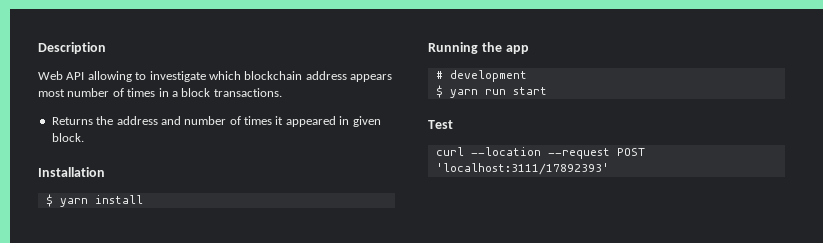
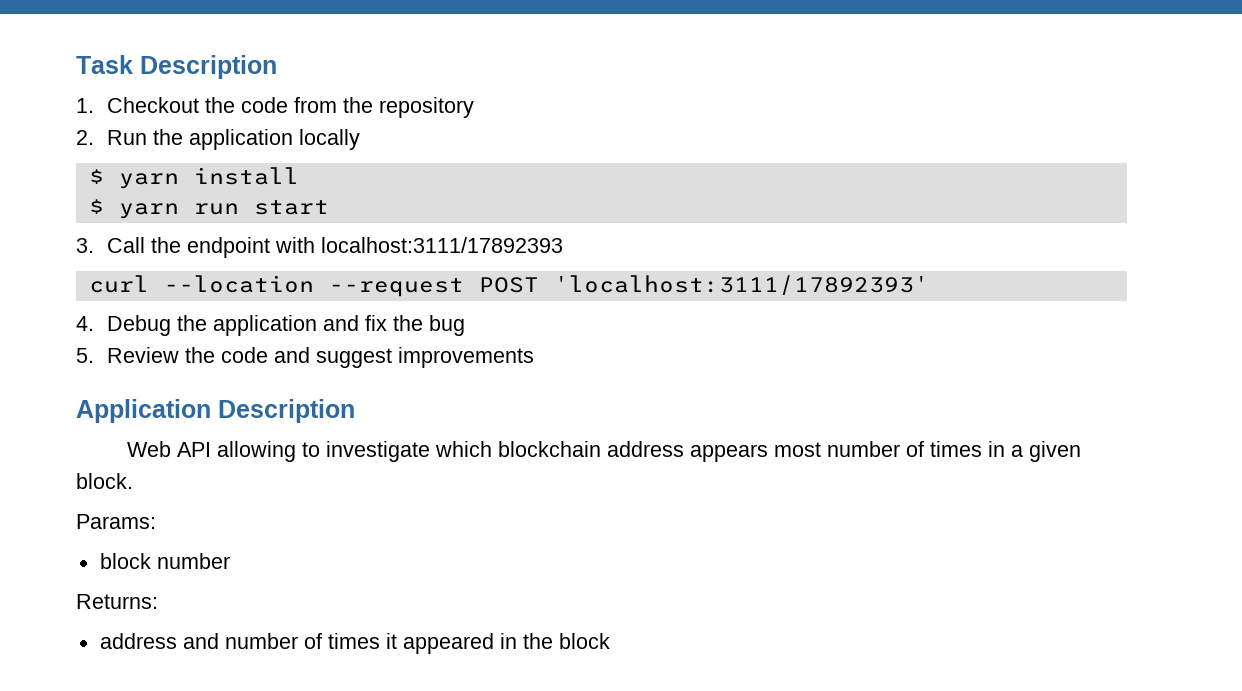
(38, 48) none -> [76,55,277,79] [76,97,475,118] [76,129,361,150] [88,167,299,189] [88,199,329,219] [76,237,564,258] [88,275,929,297] [76,315,466,336] [76,347,535,368] [76,399,211,423] Task Description // 1. Checkout the code from the repository // 2. Run the application locally // $ yarn install // $ yarn run start // 3. Call the endpoint with localhost:3111/17892393 // curl --location --request POST 'localhost:3111/17892393' // 4. Debug the application and fix the bug // 5. Review the code and suggest improvements // Application
[181,88,282,97] [51,116,114,125] block transactions. // Returns the -> [1029,441,1082,462] [76,473,133,489] [76,514,156,529] [99,553,230,569] [76,594,158,609] given block. // Params: // block number // Returns: //
[352,116,381,127] [51,133,84,142] [38,167,105,177] [45,194,143,207] [428,42,529,54] [435,70,527,82] [435,85,547,98] [428,120,453,129] [435,147,645,159] [435,163,609,175] given block. // Installation // $ yarn install // Running the app // # development // $ yarn run start // Test // curl --location --request POST 'localhost:3111/17892393' -> [522,633,610,649] the block

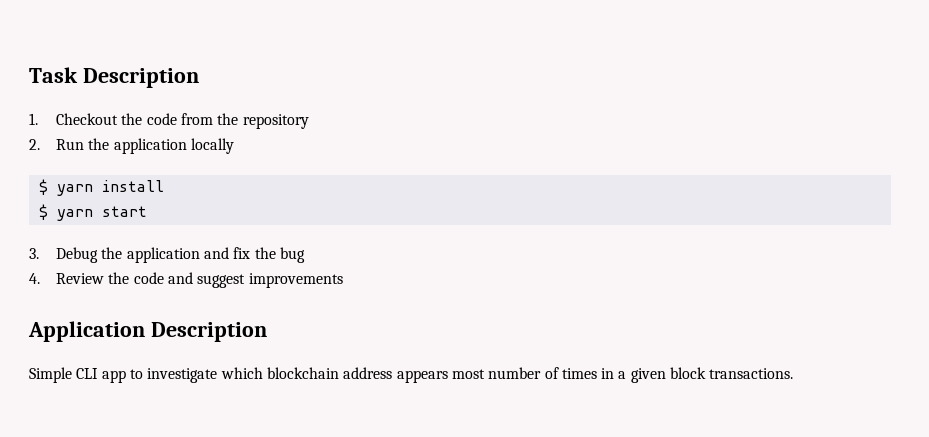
[193,203,239,215] run -> (93, 215) none
[107,237,564,258] [88,275,929,297] [76,316,94,331] Call the endpoint with localhost:3111/17892393 // curl --location --request POST 'localhost:3111/17892393' // 4. -> (39, 253) none
[76,348,94,363] 5. -> [29,273,40,284] 4.
[127,441,297,462] Web API allowing -> [29,367,126,383] Simple CLI app
[76,473,133,489] [76,514,156,529] [99,553,230,569] [76,594,158,609] [99,633,610,654] block. // Params: // block number // Returns: // address and number of times it appeared in the block -> [670,367,794,379] block transactions.

